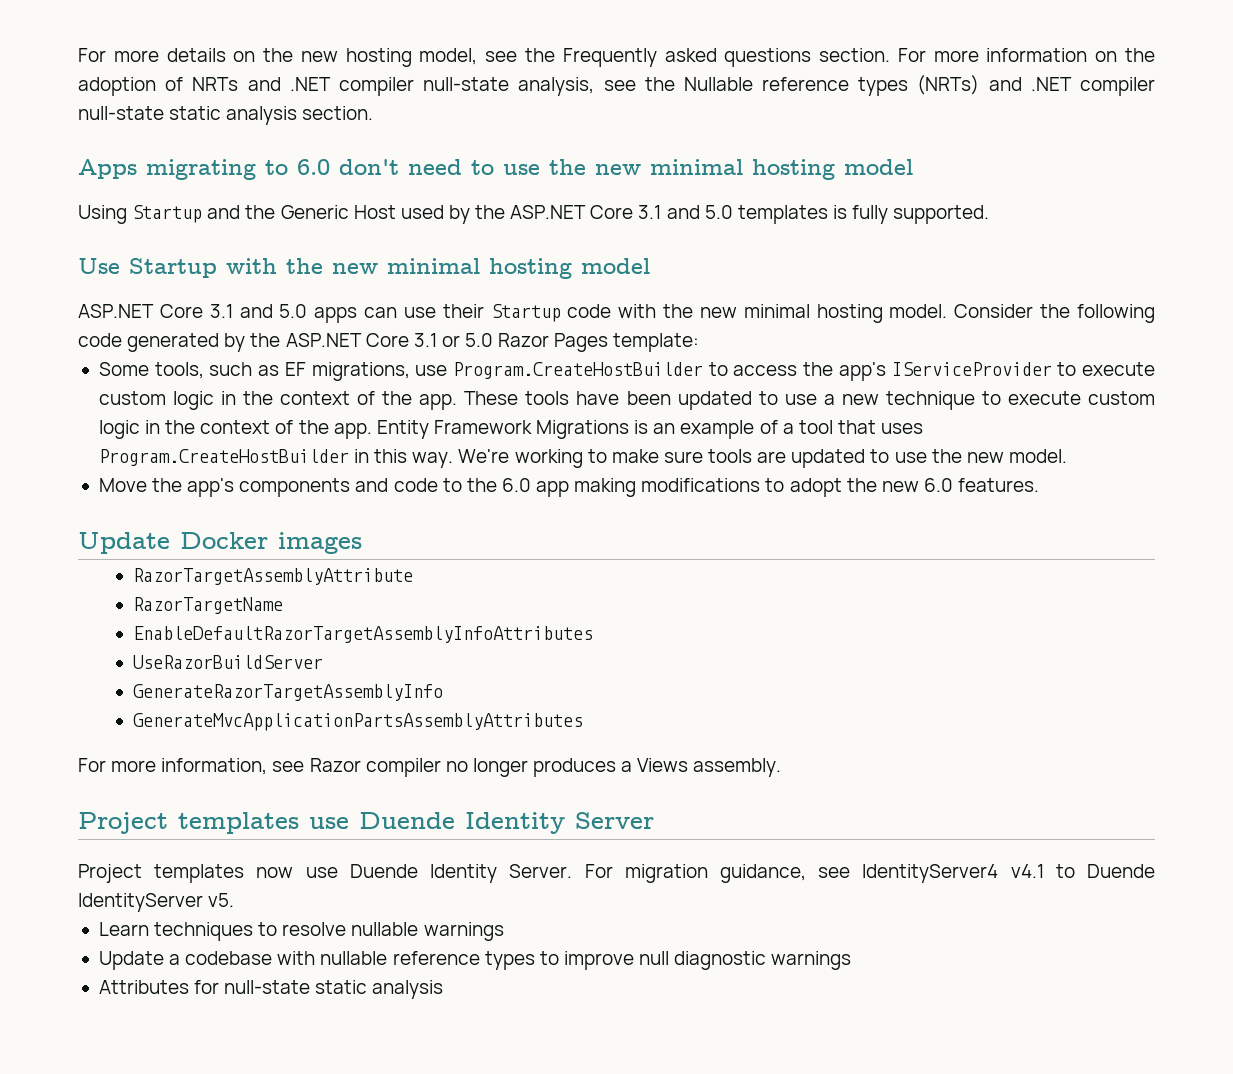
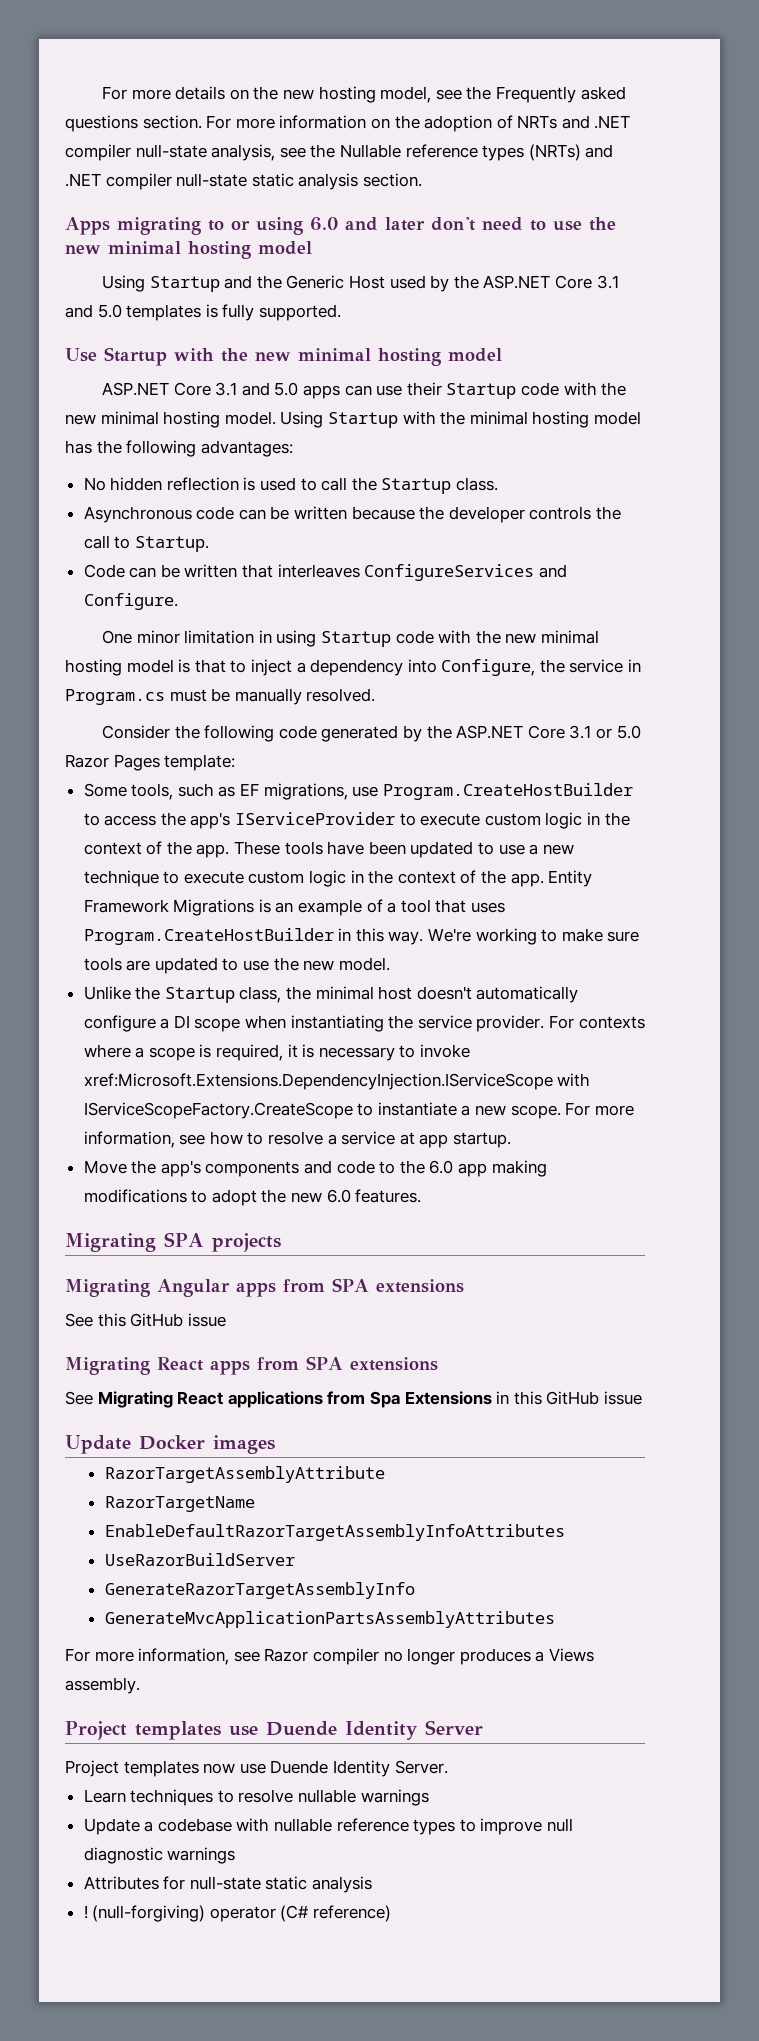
[297,159,330,175] 6.0 -> [231,217,425,235] or using 6.0 and later
(948, 311) none -> [280,411,641,428] [65,440,293,457] [83,477,499,494] [83,506,622,523] [83,535,209,552] [83,564,567,581] [83,593,178,610] [102,630,600,647] [65,659,642,676] [65,688,376,705] Using Startup with the minimal hosting model has the following advantages: // No hidden reflection is used to call the Startup class. // Asynchronous code can be written because the developer controls the call to Startup. // Code can be written that interleaves ConfigureServices and Configure. // One minor limitation in using Startup code with the new minimal hosting model is that to inject a dependency into Configure, the service in Program.cs must be manually resolved. //
(1067, 456) none -> [83,986,579,1003] [83,1015,645,1032] [83,1044,471,1061] [83,1073,591,1090] [83,1102,634,1119] [83,1131,512,1148] // Unlike the Startup class, the minimal host doesn't automatically configure a DI scope when instantiating the service provider. For contexts where a scope is required, it is necessary to invoke xref:Microsoft.Extensions.DependencyInjection.IServiceScope with IServiceScopeFactory.CreateScope to instantiate a new scope. For more information, see how to resolve a service at app startup.
(1040, 485) none -> [65,1232,281,1252] [65,1278,464,1297] [65,1313,226,1327] [65,1356,438,1375] [65,1391,642,1408] // Migrating SPA projects // Migrating Angular apps from SPA extensions // See this GitHub issue // Migrating React apps from SPA extensions // See Migrating React applications from Spa Extensions in this GitHub issue
[584,864,1155,883] [78,893,235,912] For migration guidance, see IdentityServer4 v4.1 to Duende IdentityServer v5. -> (448, 1767) none
(444, 989) none -> [83,1905,392,1922] // ! (null-forgiving) operator (C# reference)

